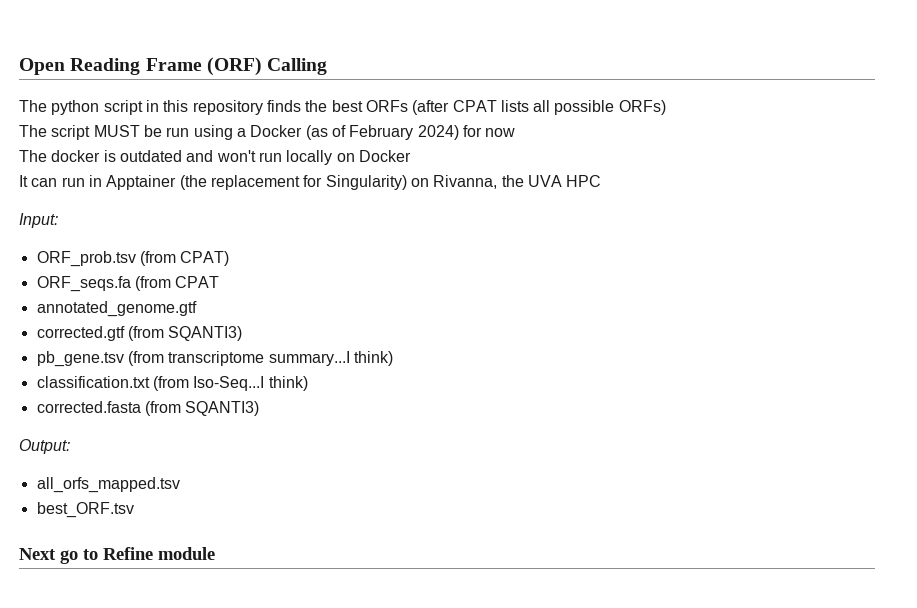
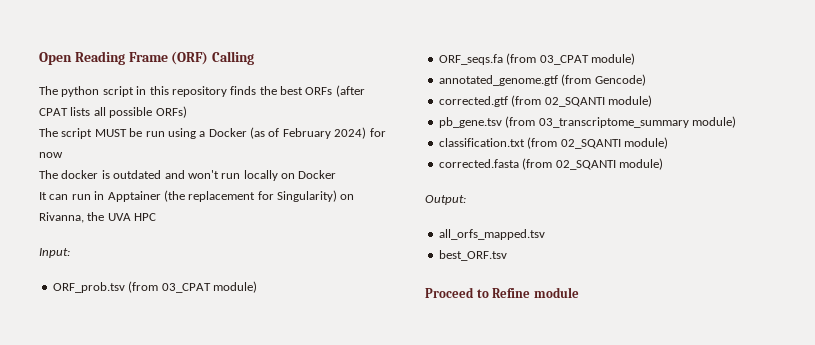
[180,251,230,266] CPAT) -> [161,281,257,293] 03_CPAT module)
[175,276,220,288] CPAT -> [539,53,635,65] 03_CPAT module)
(197, 309) none -> [561,74,646,86] (from Gencode)
[168,326,243,341] SQANTI3) -> [544,95,652,107] 02_SQANTI module)
[168,351,393,366] transcriptome summary...I think) -> [538,116,736,128] 03_transcriptome_summary module)
[193,376,308,391] Iso-Seq...I think) -> [560,137,668,149] 02_SQANTI module)
[185,401,260,416] SQANTI3) -> [555,158,663,170] 02_SQANTI module)
[19,548,78,564] Next go -> [425,287,474,298] Proceed

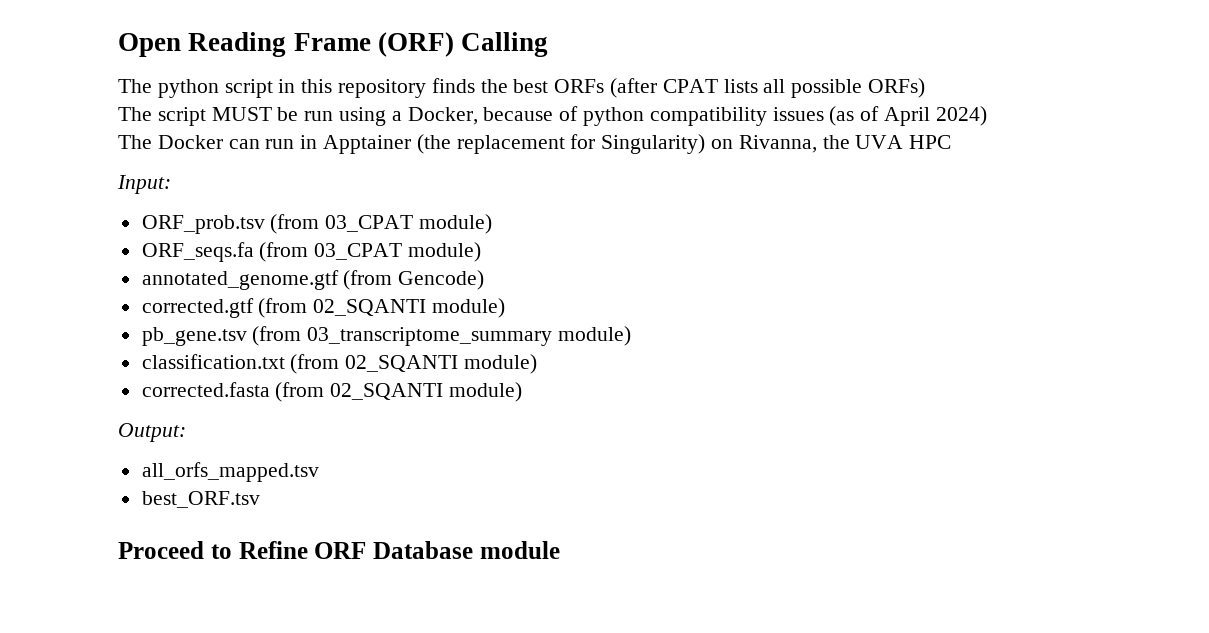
[208,128,247,137] Docker -> [407,106,824,126] Docker, because of python compatibility issues
[282,128,331,139] February -> [884,107,931,126] April
[369,128,386,137] [39,152,63,158] [39,170,337,181] [39,192,47,200] for now // The docker is outdated and won't run locally on Docker // It -> [118,135,223,149] // The Docker
(531, 293) none -> [314,541,473,559] ORF Database

